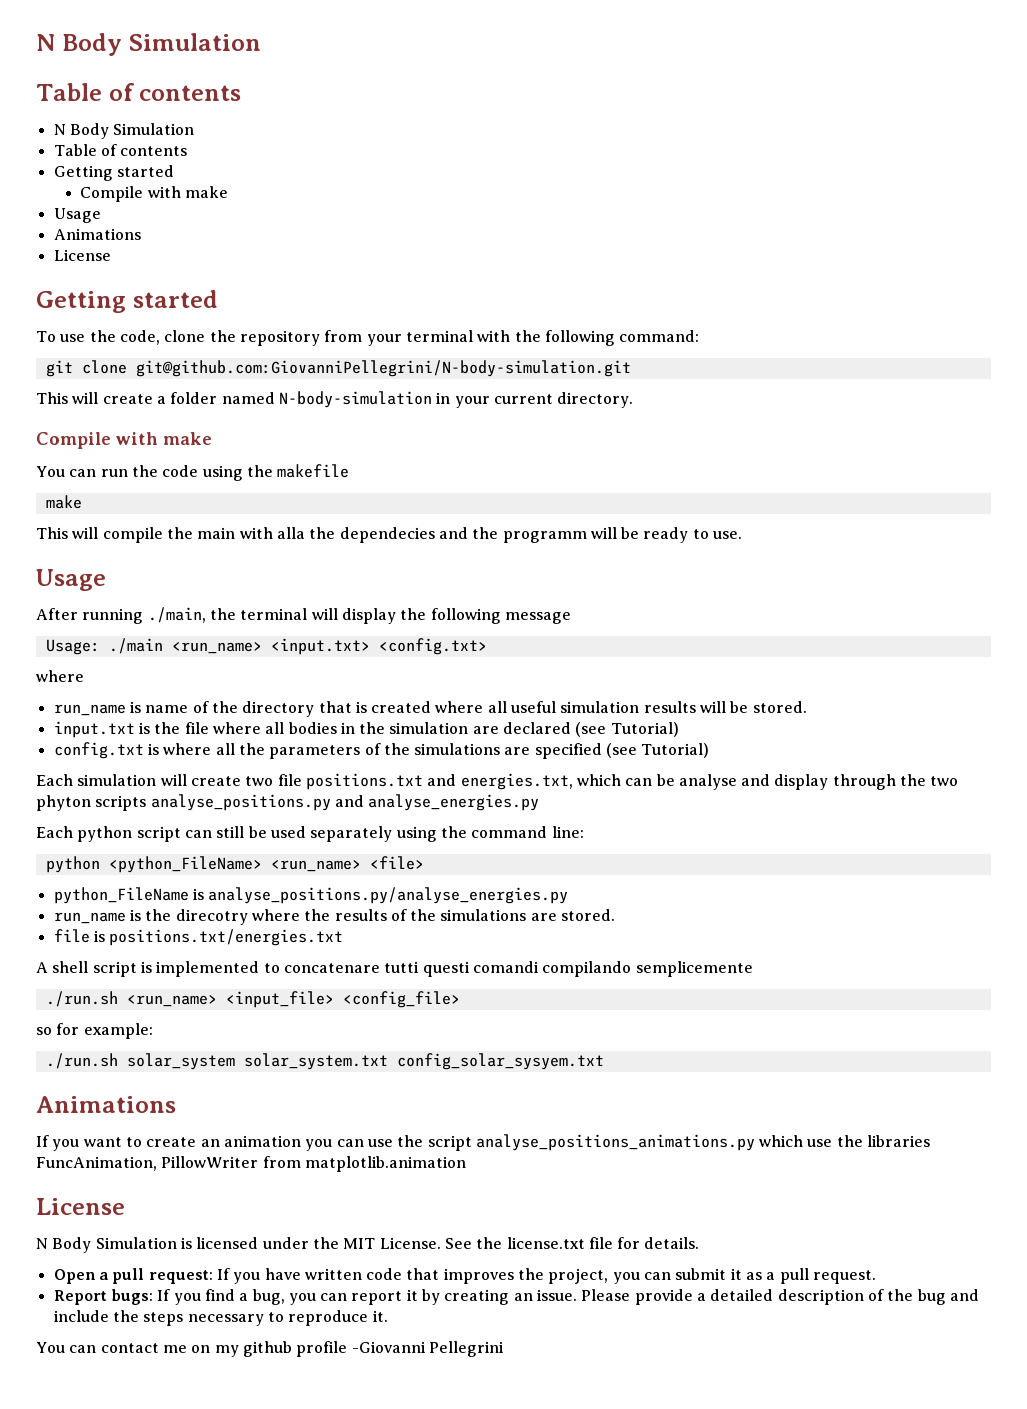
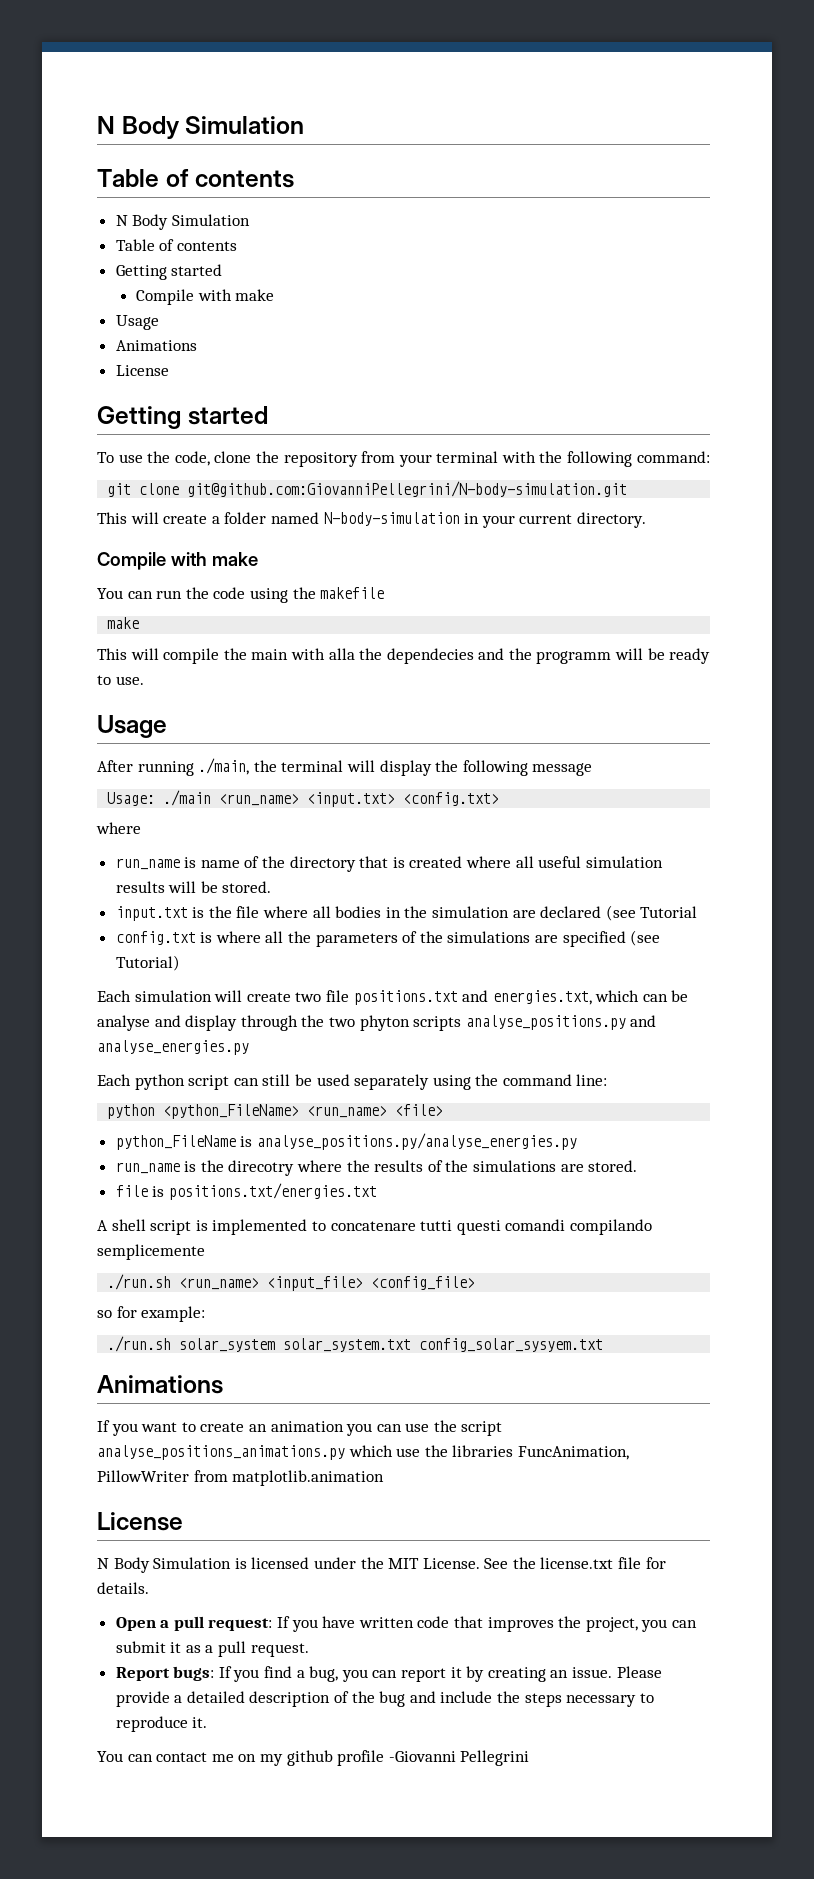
[610,722,679,737] Tutorial) -> [640,906,698,918] Tutorial

